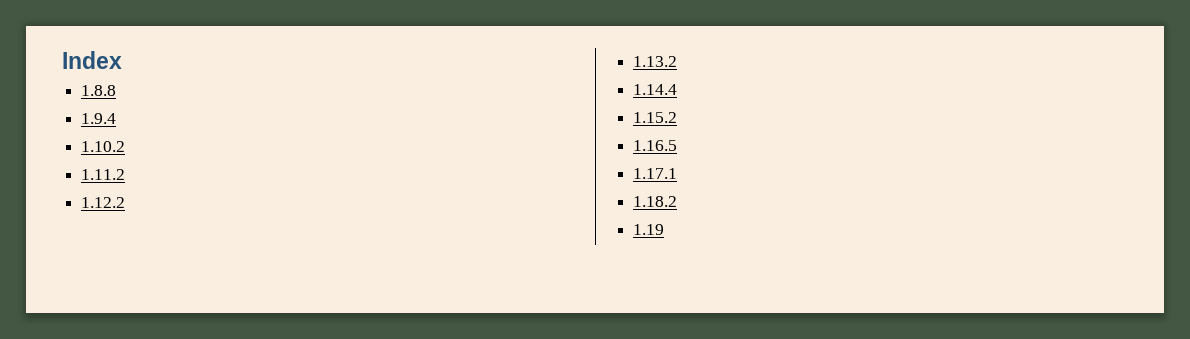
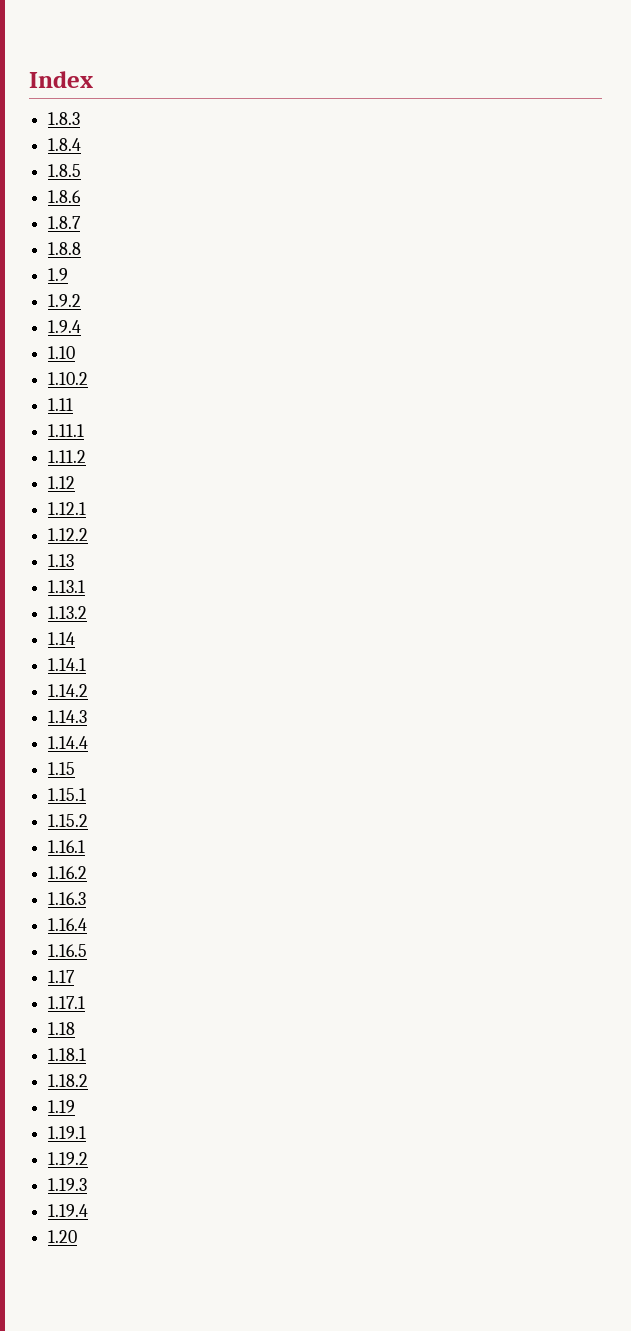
(122, 60) none -> [48,112,81,125] [48,138,82,151] [48,164,82,177] [48,190,82,203] [48,216,82,229] // 1.8.3 // 1.8.4 // 1.8.5 // 1.8.6 // 1.8.7
(117, 90) none -> [48,268,69,281] [48,294,82,307] // 1.9 // 1.9.2
(117, 118) none -> [48,346,76,359] // 1.10
(126, 146) none -> [48,398,74,411] [48,424,85,437] // 1.11 // 1.11.1
(126, 174) none -> [48,476,76,489] [48,502,87,515] // 1.12 // 1.12.1
(126, 202) none -> [48,554,75,567] [48,580,86,593] // 1.13 // 1.13.1
(678, 61) none -> [48,632,76,645] [48,658,87,671] [48,684,89,697] [48,710,88,723] // 1.14 // 1.14.1 // 1.14.2 // 1.14.3
(678, 89) none -> [48,762,76,775] [48,788,87,801] // 1.15 // 1.15.1
(678, 117) none -> [48,840,86,853] [48,866,88,879] [48,892,87,905] [48,918,88,931] // 1.16.1 // 1.16.2 // 1.16.3 // 1.16.4
(678, 145) none -> [48,970,76,983] // 1.17
(678, 173) none -> [48,1022,76,1035] [48,1048,87,1061] // 1.18 // 1.18.1
(665, 229) none -> [48,1126,87,1139] [48,1152,89,1165] [48,1178,88,1191] [48,1204,89,1217] [48,1230,78,1243] // 1.19.1 // 1.19.2 // 1.19.3 // 1.19.4 // 1.20

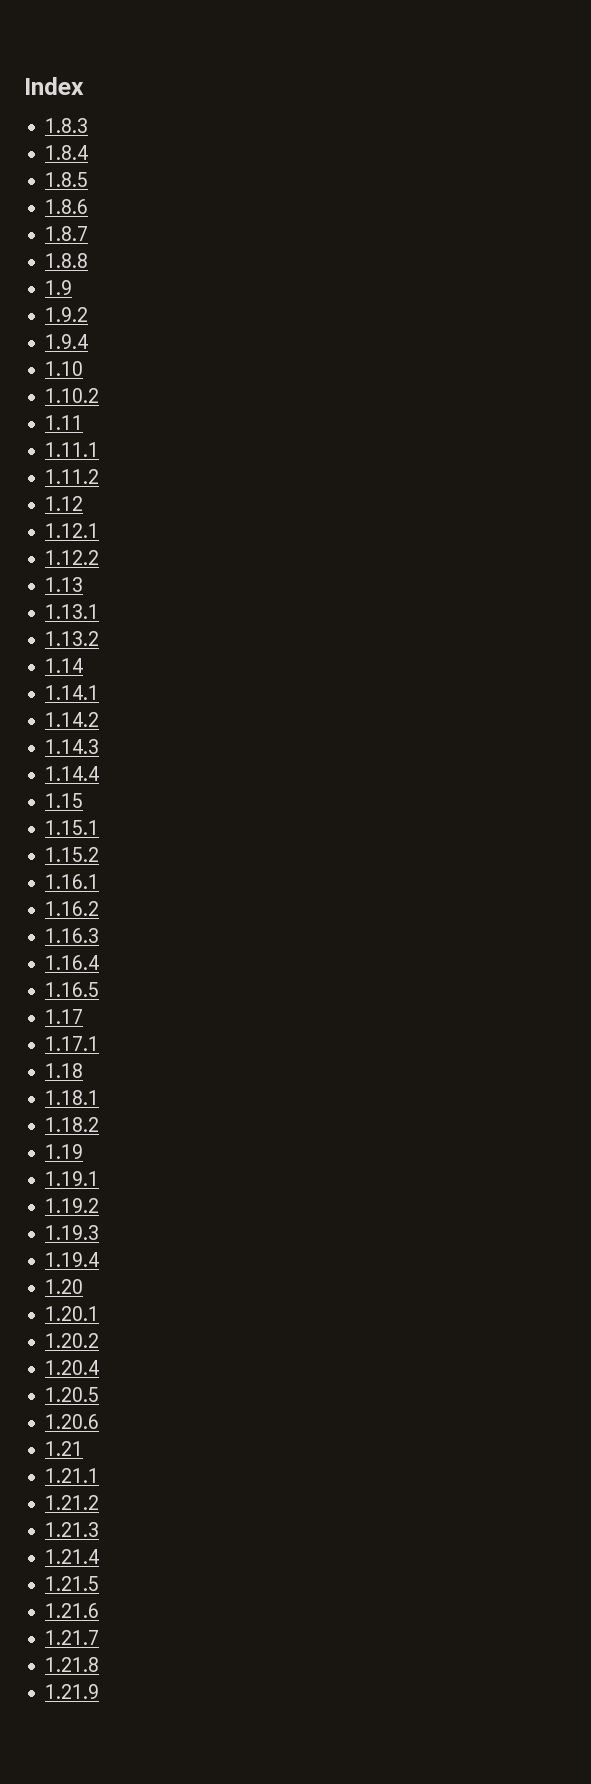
(78, 1236) none -> [45,1306,100,1321] [45,1333,100,1348] [45,1360,100,1375] [45,1387,100,1402] [45,1414,100,1429] [45,1441,84,1456] [45,1468,100,1483] [45,1495,100,1510] [45,1522,100,1537] [45,1549,100,1564] [45,1576,100,1591] [45,1603,100,1618] [45,1630,100,1645] [45,1657,100,1672] [45,1684,100,1699] // 1.20.1 // 1.20.2 // 1.20.4 // 1.20.5 // 1.20.6 // 1.21 // 1.21.1 // 1.21.2 // 1.21.3 // 1.21.4 // 1.21.5 // 1.21.6 // 1.21.7 // 1.21.8 // 1.21.9

